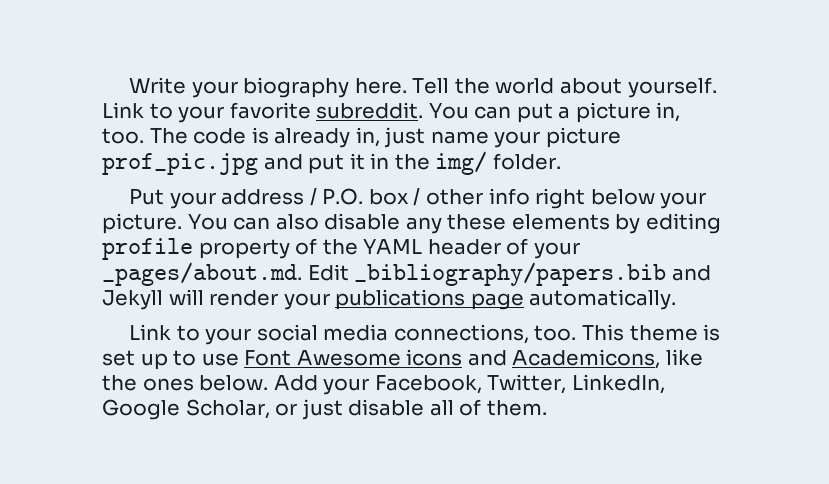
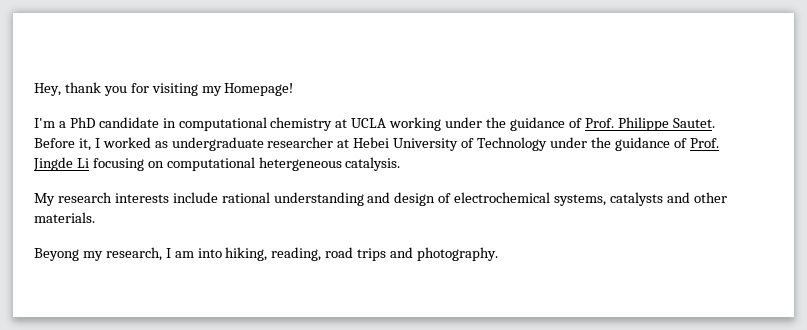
[129,77,717,98] [102,102,681,123] [102,127,621,148] [102,151,561,175] [129,188,707,209] [102,213,721,234] [102,238,580,260] [102,262,711,286] [102,289,677,310] [129,324,721,345] [102,349,703,370] [102,374,665,395] [102,399,547,420] Write your biography here. Tell the world about yourself. Link to your favorite subreddit. You can put a picture in, too. The code is already in, just name your picture prof_pic.jpg and put it in the img/ folder. // Put your address / P.O. box / other info right below your picture. You can also disable any these elements by editing profile property of the YAML header of your _pages/about.md. Edit _bibliography/papers.bib and Jekyll will render your publications page automatically. // Link to your social media connections, too. This theme is set up to use Font Awesome icons and Academicons, like the ones below. Add your Facebook, Twitter, LinkedIn, Google Scholar, or just disable all of them. -> [34,82,294,96] [34,117,715,131] [34,137,719,151] [33,157,401,171] [34,192,727,206] [34,212,95,223] [34,247,499,261] Hey, thank you for visiting my Homepage! // I'm a PhD candidate in computational chemistry at UCLA working under the guidance of Prof. Philippe Sautet. Before it, I worked as undergraduate researcher at Hebei University of Technology under the guidance of Prof. Jingde Li focusing on computational hetergeneous catalysis. // My research interests include rational understanding and design of electrochemical systems, catalysts and other materials. // Beyong my research, I am into hiking, reading, road trips and photography.

